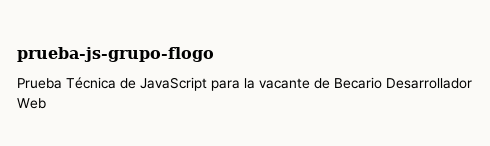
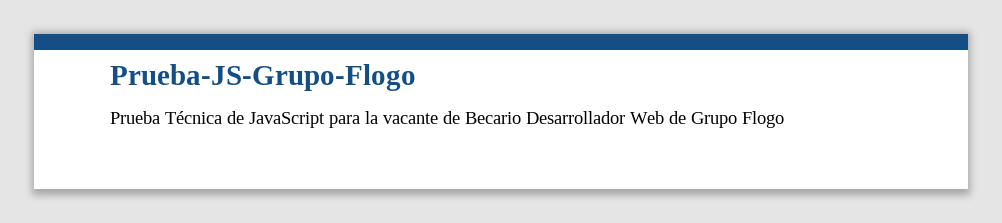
[17,47,214,62] prueba-js-grupo-flogo -> [110,64,416,91] Prueba-JS-Grupo-Flogo
(46, 103) none -> [669,111,784,128] de Grupo Flogo

